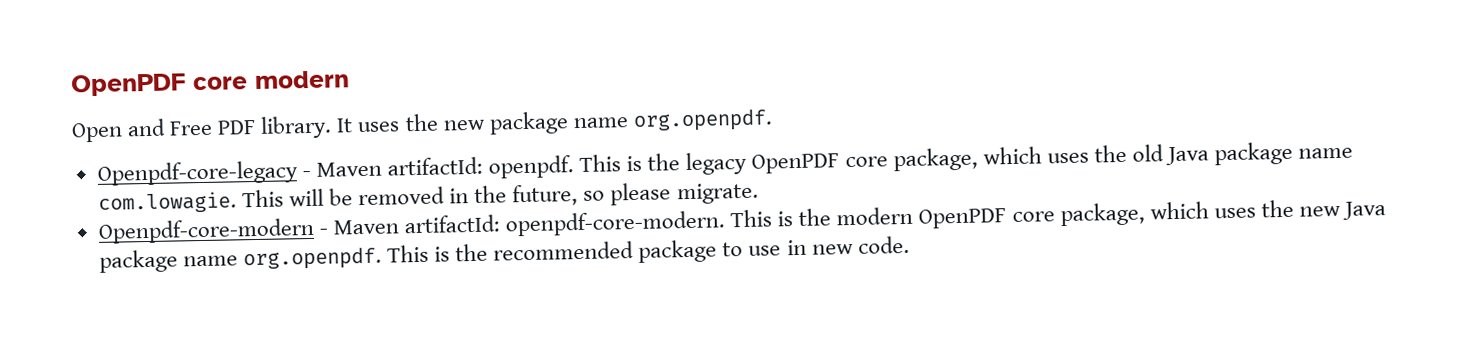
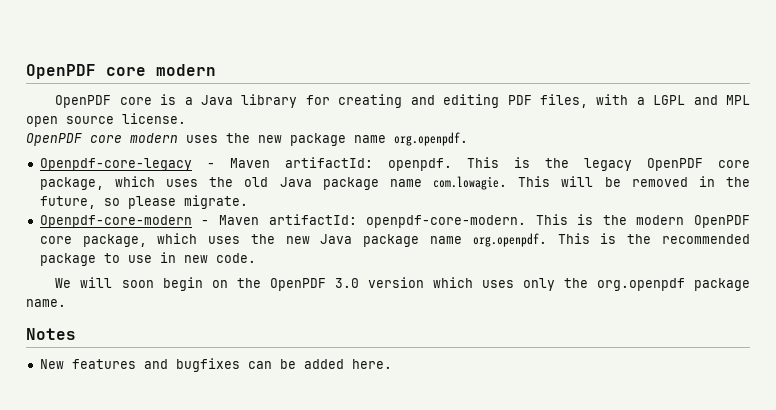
[71,115,354,143] Open and Free PDF library. It -> [55,94,750,108] [26,113,186,127] [26,133,178,146] OpenPDF core is a Java library for creating and editing PDF files, with a LGPL and MPL open source license. // OpenPDF core modern
(910, 244) none -> [55,277,751,291] [26,299,66,307] [26,328,76,340] [39,358,392,372] // We will soon begin on the OpenPDF 3.0 version which uses only the org.openpdf package name. // Notes // New features and bugfixes can be added here.

